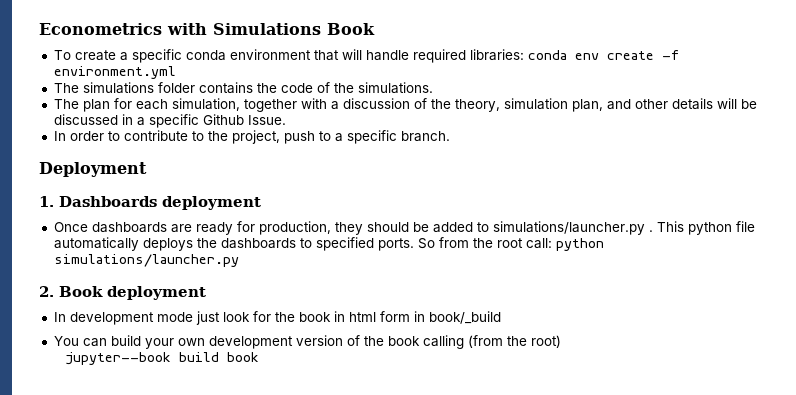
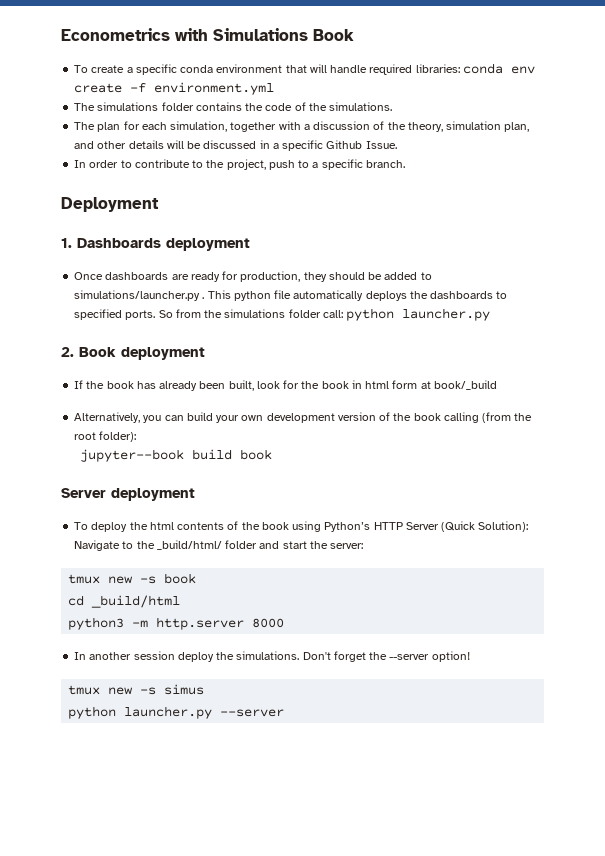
[496,238,523,248] root -> [224,309,321,318] simulations folder
[53,254,239,267] simulations/launcher.py -> [402,308,491,321] launcher.py
[53,311,220,325] In development mode just -> [74,380,254,391] If the book has already been built,
[413,311,425,322] in -> [420,381,431,389] at
[53,336,79,346] You -> [74,412,162,423] Alternatively, you
[530,335,561,348] root) -> [74,431,137,442] root folder):
(259, 357) none -> [61,488,195,501] [74,521,529,532] [74,540,364,551] [68,573,197,584] [68,595,181,608] [68,617,285,630] [74,651,470,662] [68,684,205,695] [68,706,285,719] // Server deployment // To deploy the html contents of the book using Python’s HTTP Server (Quick Solution): Navigate to the _build/html/ folder and start the server: // tmux new -s book // cd _build/html // python3 -m http.server 8000 // In another session deploy the simulations. Don't forget the --server option! // tmux new -s simus // python launcher.py --server

